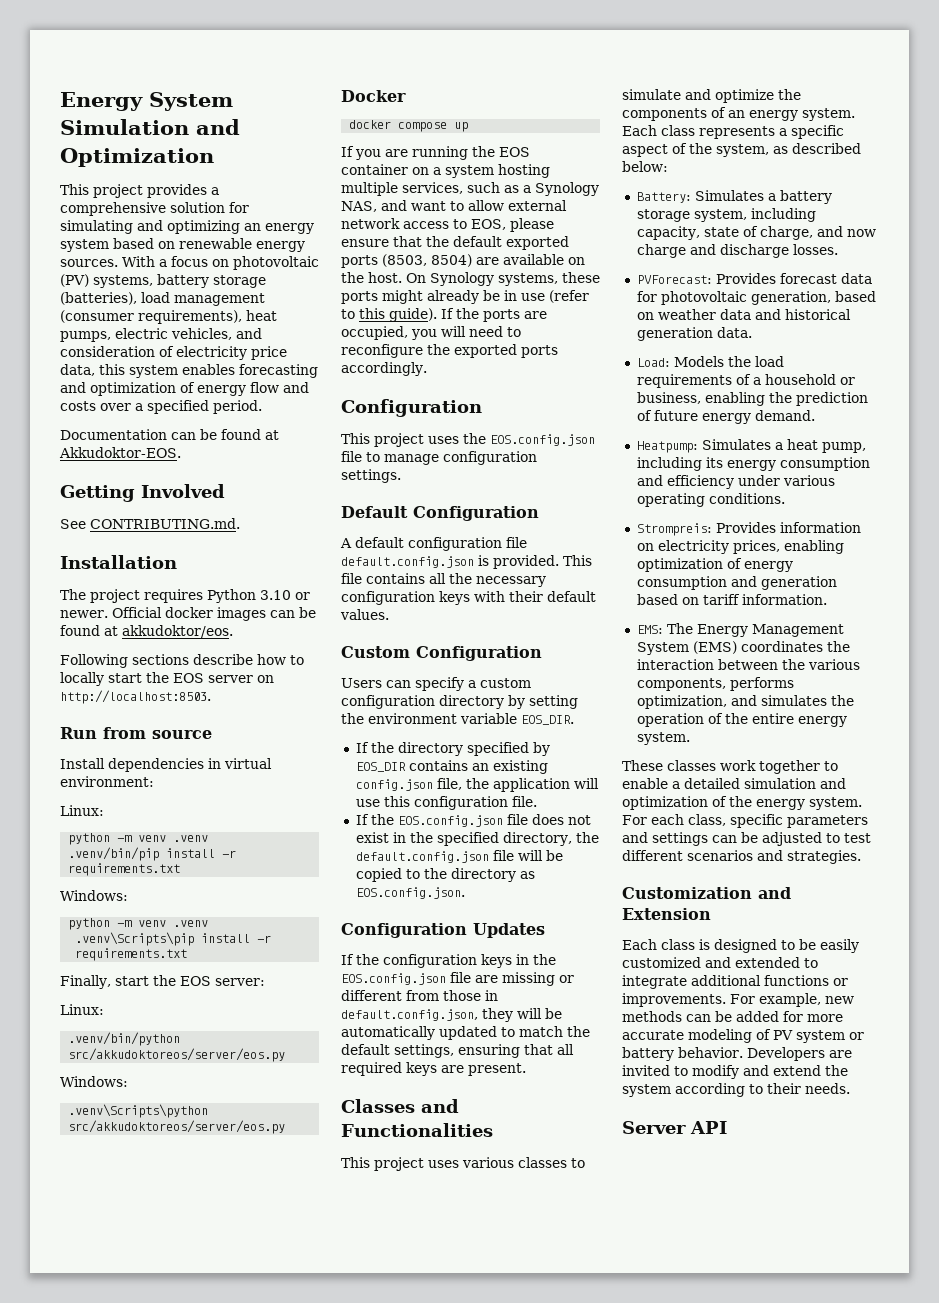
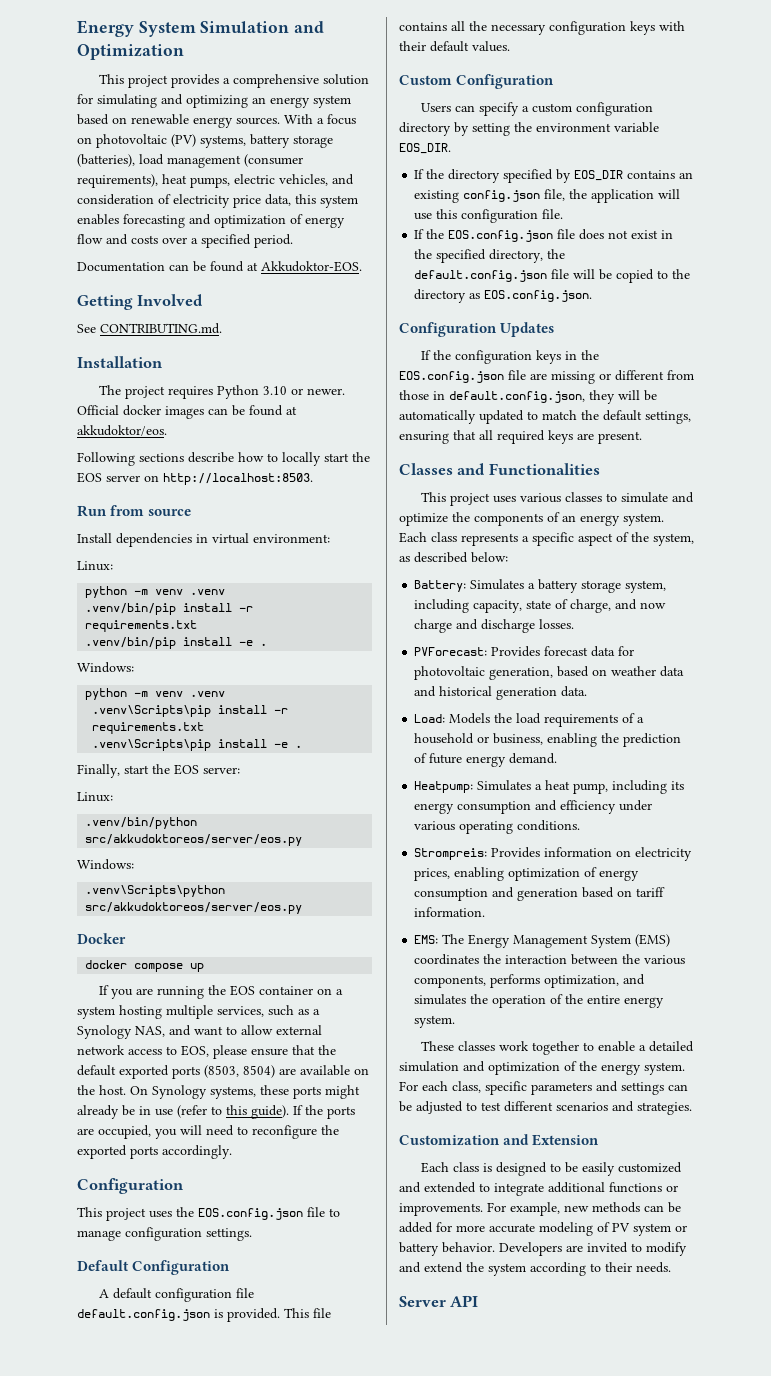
(181, 869) none -> [85,637,268,649] // .venv/bin/pip install -e .
(188, 954) none -> [92,739,303,751] // .venv\Scripts\pip install -e .

